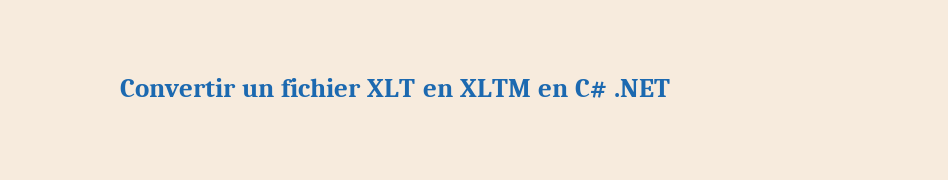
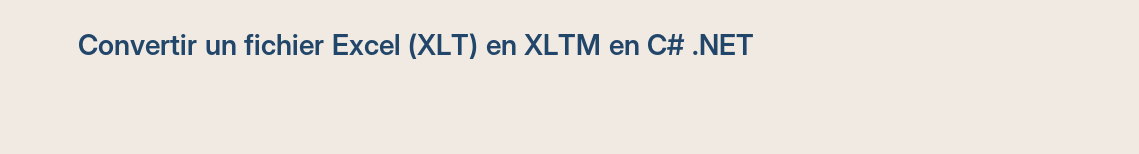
[367,79,416,97] XLT -> [331,33,479,59] Excel (XLT)

